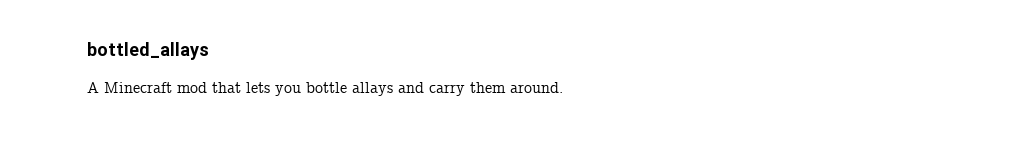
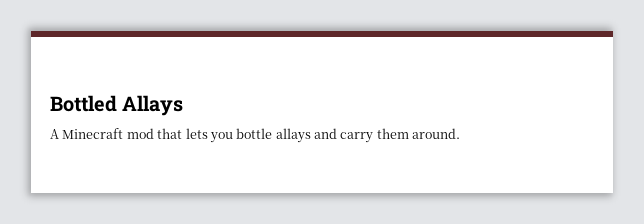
[87,42,209,60] bottled_allays -> [50,95,184,116] Bottled Allays

